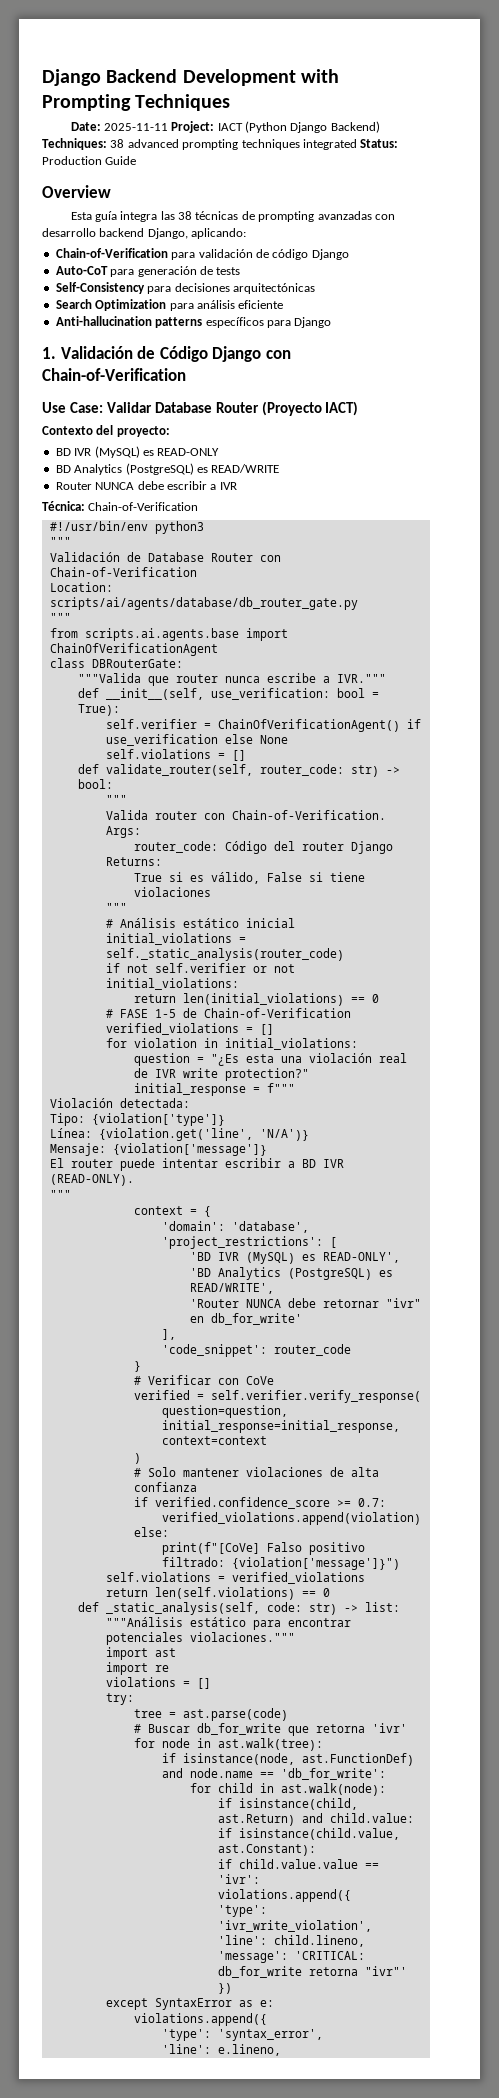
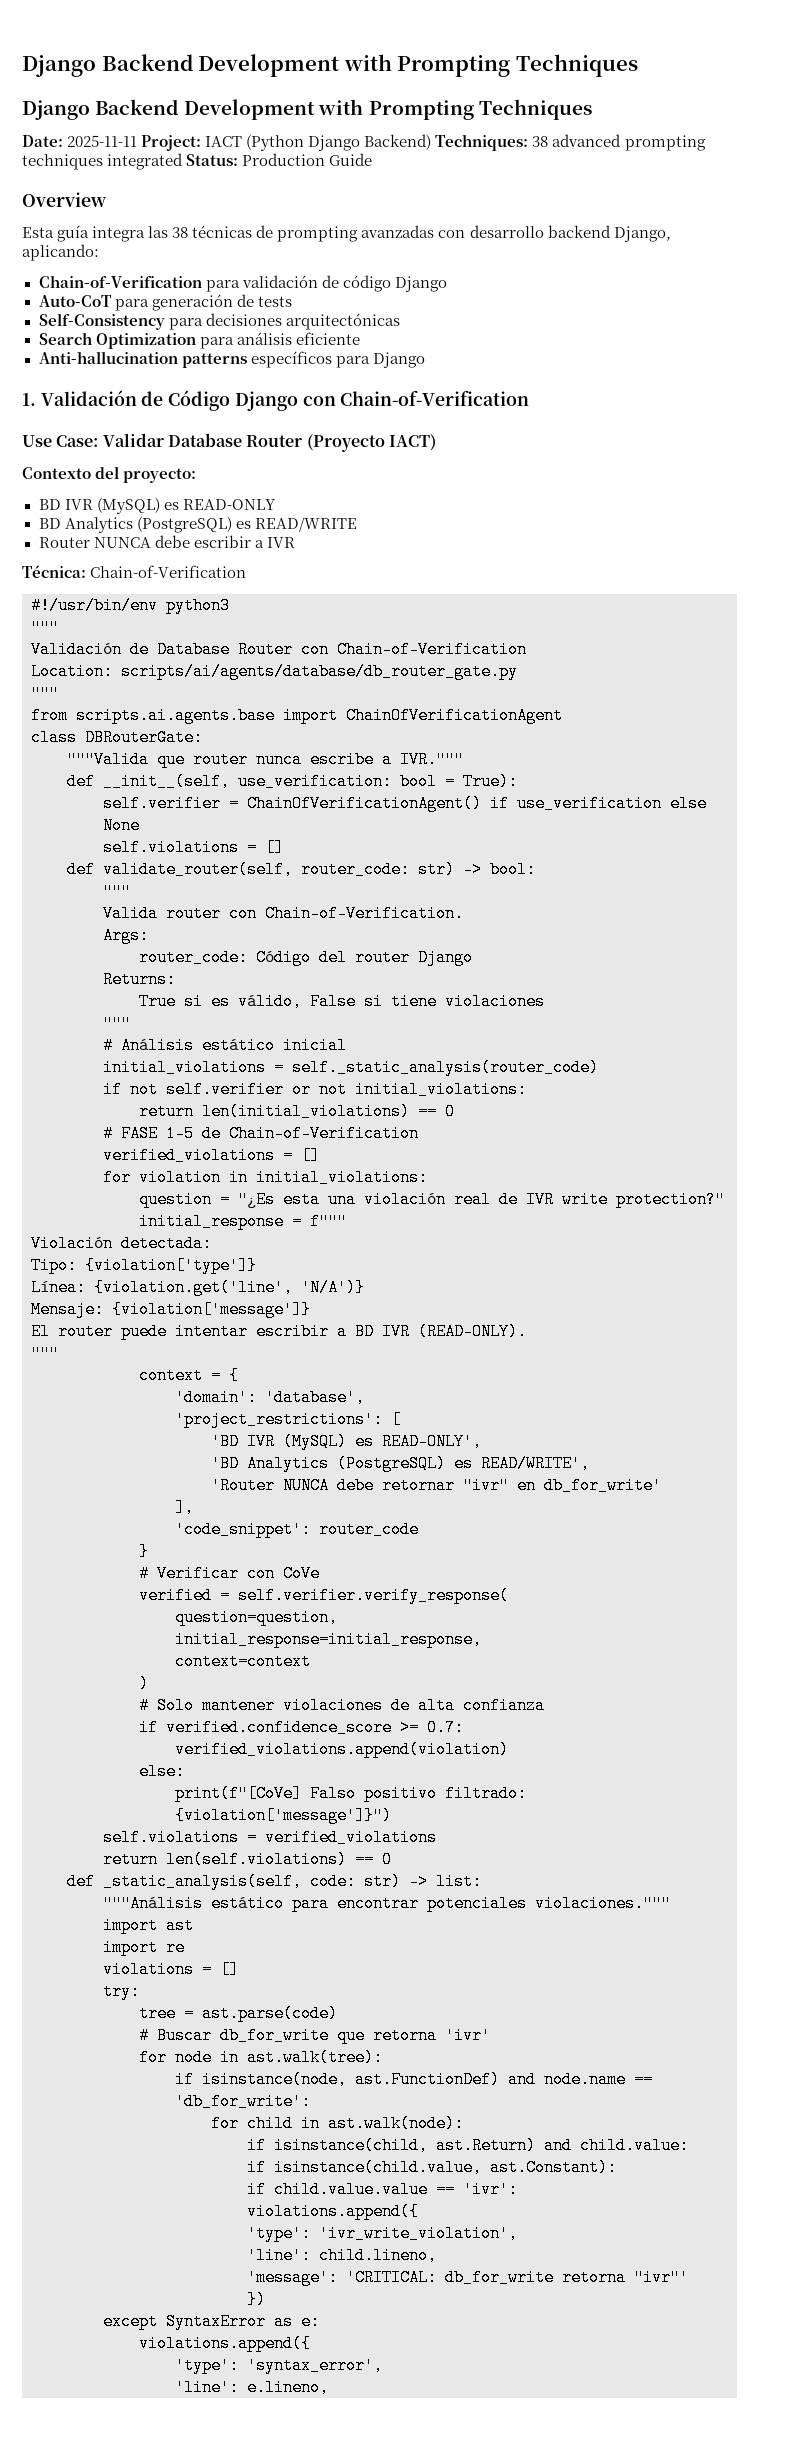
[42,69,339,86] [42,94,231,111] Django Backend Development with Prompting Techniques -> [22,54,638,77] [22,99,592,120] Django Backend Development with Prompting Techniques // Django Backend Development with Prompting Techniques

